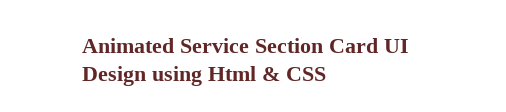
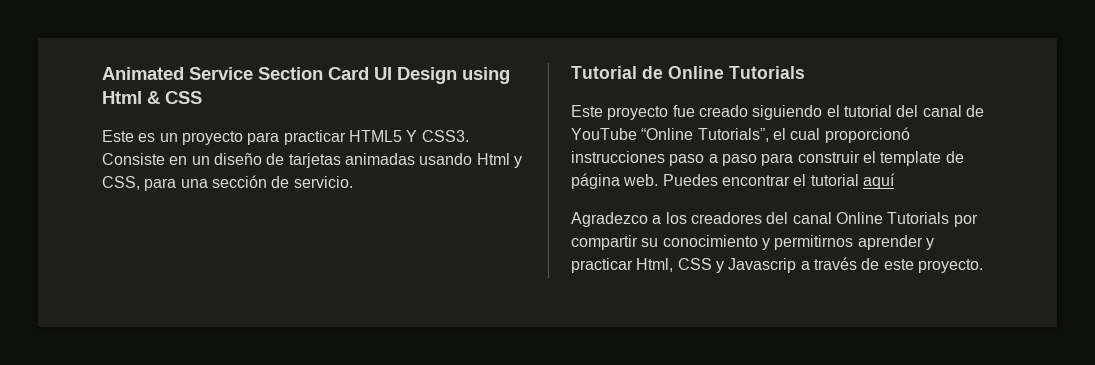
(326, 74) none -> [102,130,469,145] [102,153,522,168] [102,175,353,191] [571,66,805,79] [571,105,984,120] [571,127,910,143] [571,151,964,166] [571,173,895,189] [571,212,978,227] [571,235,934,250] [571,257,983,273] // Este es un proyecto para practicar HTML5 Y CSS3. Consiste en un diseño de tarjetas animadas usando Html y CSS, para una sección de servicio. // Tutorial de Online Tutorials // Este proyecto fue creado siguiendo el tutorial del canal de YouTube “Online Tutorials”, el cual proporcionó instrucciones paso a paso para construir el template de página web. Puedes encontrar el tutorial aquí // Agradezco a los creadores del canal Online Tutorials por compartir su conocimiento y permitirnos aprender y practicar Html, CSS y Javascrip a través de este proyecto.

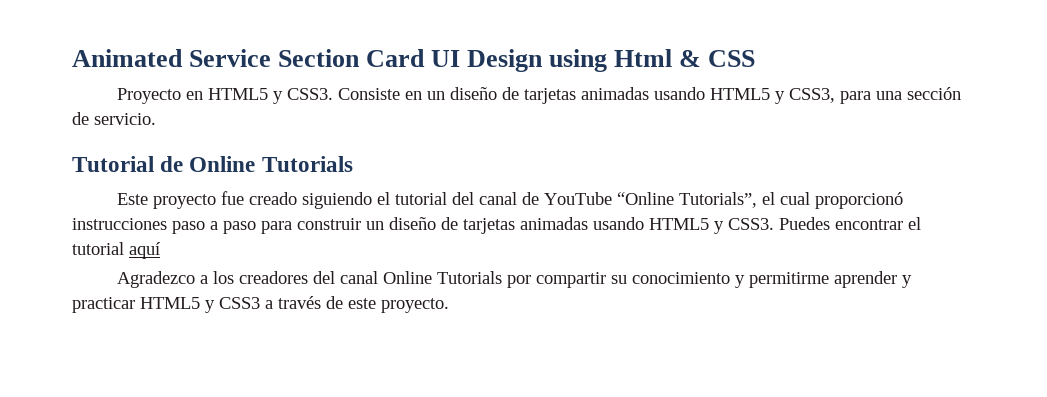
[102,130,418,145] Este es un proyecto para practicar HTML5 Y -> [117,88,284,104] Proyecto en HTML5 y
[476,153,522,168] [102,176,140,190] Html y CSS, -> [710,88,836,104] HTML5 y CSS3,
[862,151,964,166] [571,173,659,189] el template de página web. -> [366,217,774,234] un diseño de tarjetas animadas usando HTML5 y CSS3.
[774,235,854,250] permitirnos -> [749,272,830,288] permitirme
[636,258,797,273] Html, CSS y Javascrip -> [140,297,260,313] HTML5 y CSS3

